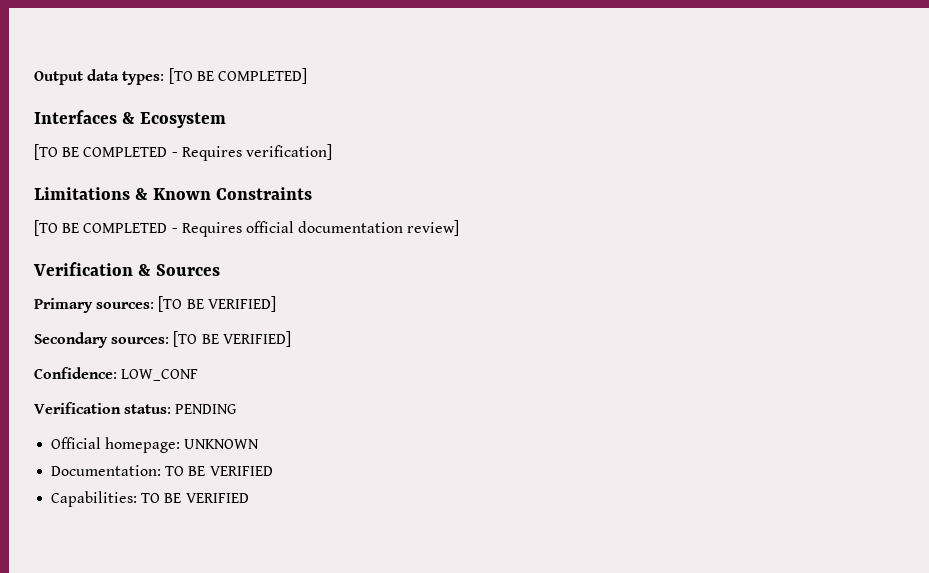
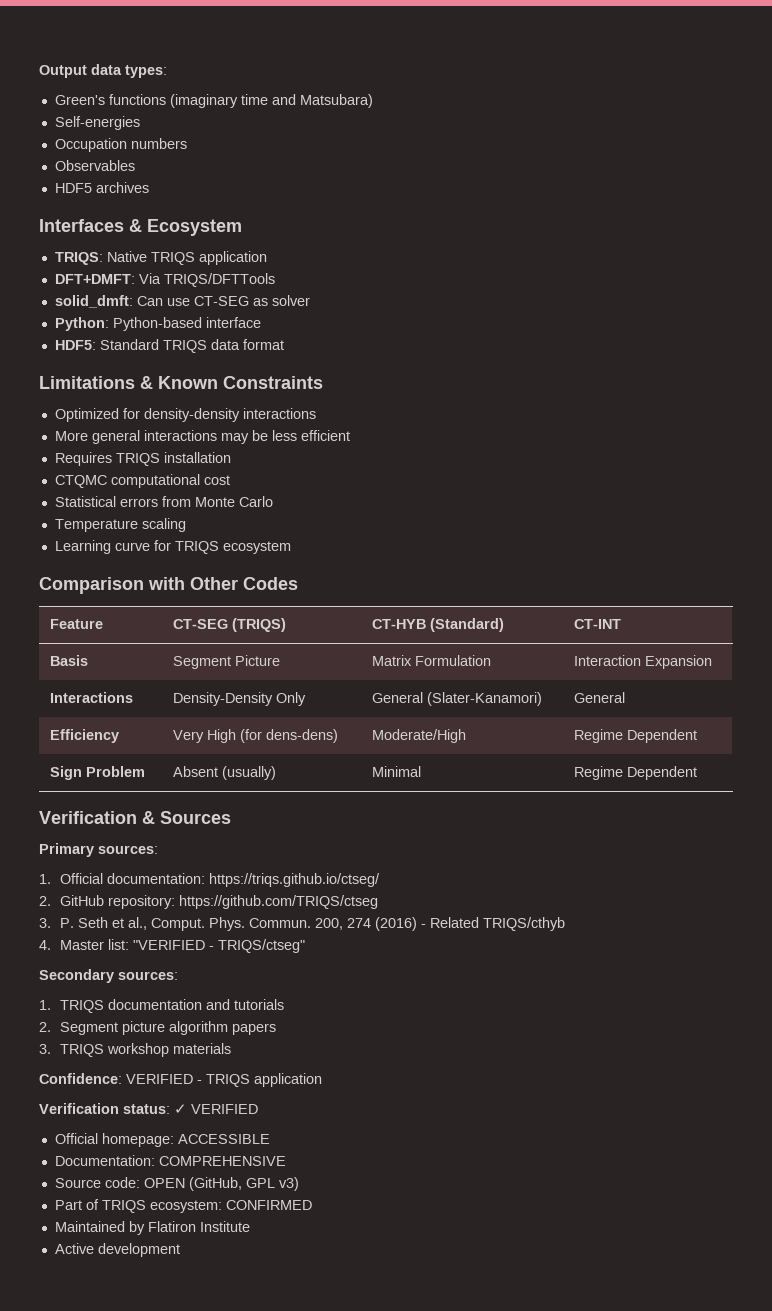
[168,68,307,84] [34,110,226,128] [34,144,332,161] [34,187,312,200] [34,220,460,237] [TO BE COMPLETED] // Interfaces & Ecosystem // [TO BE COMPLETED - Requires verification] // Limitations & Known Constraints // [TO BE COMPLETED - Requires official documentation review] -> [54,94,373,108] [54,116,140,130] [54,138,187,152] [54,160,135,171] [54,182,149,193] [39,219,242,236] [54,251,267,265] [54,273,275,287] [54,295,310,308] [54,317,261,331] [54,339,284,353] [39,376,323,389] [54,408,316,422] [54,430,350,444] [54,452,231,466] [54,474,230,488] [54,496,273,507] [54,518,186,532] [54,540,291,554] [39,577,298,594] [50,619,104,629] [173,618,287,632] [372,618,505,632] [574,619,622,629] [50,655,89,666] [173,655,281,669] [372,655,492,666] [574,655,713,669] [50,692,134,703] [173,692,307,706] [372,692,543,706] [574,692,626,703] [50,729,120,743] [173,729,339,743] [372,729,467,743] [574,729,698,743] [50,766,146,780] [173,766,277,780] [372,766,422,777] [574,766,698,780] // Green's functions (imaginary time and Matsubara) // Self-energies // Occupation numbers // Observables // HDF5 archives // Interfaces & Ecosystem // TRIQS: Native TRIQS application // DFT+DMFT: Via TRIQS/DFTTools // solid_dmft: Can use CT-SEG as solver // Python: Python-based interface // HDF5: Standard TRIQS data format // Limitations & Known Constraints // Optimized for density-density interactions // More general interactions may be less efficient // Requires TRIQS installation // CTQMC computational cost // Statistical errors from Monte Carlo // Temperature scaling // Learning curve for TRIQS ecosystem // Comparison with Other Codes // Feature | CT-SEG (TRIQS) | CT-HYB (Standard) | CT-INT // Basis | Segment Picture | Matrix Formulation | Interaction Expansion // Interactions | Density-Density Only | General (Slater-Kanamori) | General // Efficiency | Very High (for dens-dens) | Moderate/High | Regime Dependent // Sign Problem | Absent (usually) | Minimal | Regime Dependent
[158,296,276,312] [34,331,291,348] [34,367,199,381] [TO BE VERIFIED] // Secondary sources: [TO BE VERIFIED] // Confidence: LOW_CONF -> [39,873,380,887] [39,895,378,909] [39,917,565,931] [39,939,305,953] [39,969,178,983] [39,999,284,1013] [39,1021,276,1035] [39,1043,231,1057] [39,1073,322,1087] // 1. Official documentation: https://triqs.github.io/ctseg/ // 2. GitHub repository: https://github.com/TRIQS/ctseg // 3. P. Seth et al., Comput. Phys. Commun. 200, 274 (2016) - Related TRIQS/cthyb // 4. Master list: "VERIFIED - TRIQS/ctseg" // Secondary sources: // 1. TRIQS documentation and tutorials // 2. Segment picture algorithm papers // 3. TRIQS workshop materials // Confidence: VERIFIED - TRIQS application
[175,404,238,414] PENDING -> [174,1104,258,1114] ✓ VERIFIED
[184,439,260,449] UNKNOWN -> [177,1134,270,1144] ACCESSIBLE
[165,466,273,476] [51,491,249,507] TO BE VERIFIED // Capabilities: TO BE VERIFIED -> [158,1156,286,1166] [54,1177,299,1191] [54,1199,312,1213] [54,1221,250,1235] [54,1243,180,1257] COMPREHENSIVE // Source code: OPEN (GitHub, GPL v3) // Part of TRIQS ecosystem: CONFIRMED // Maintained by Flatiron Institute // Active development

